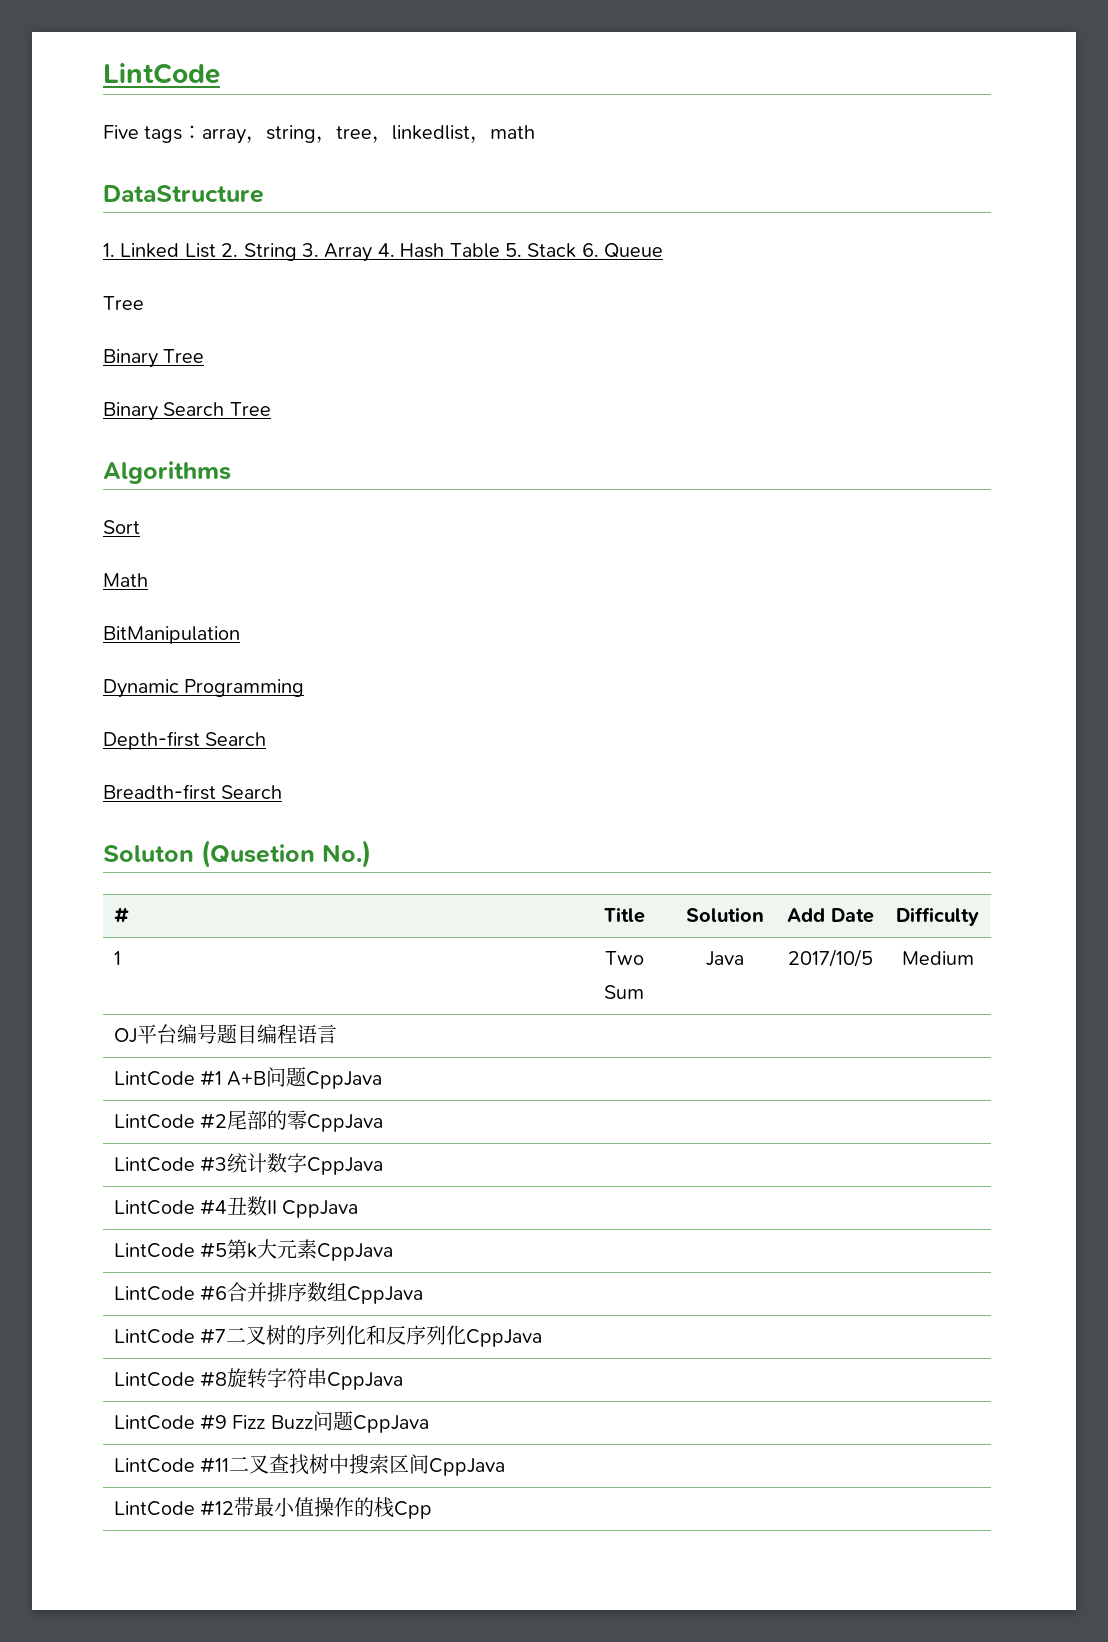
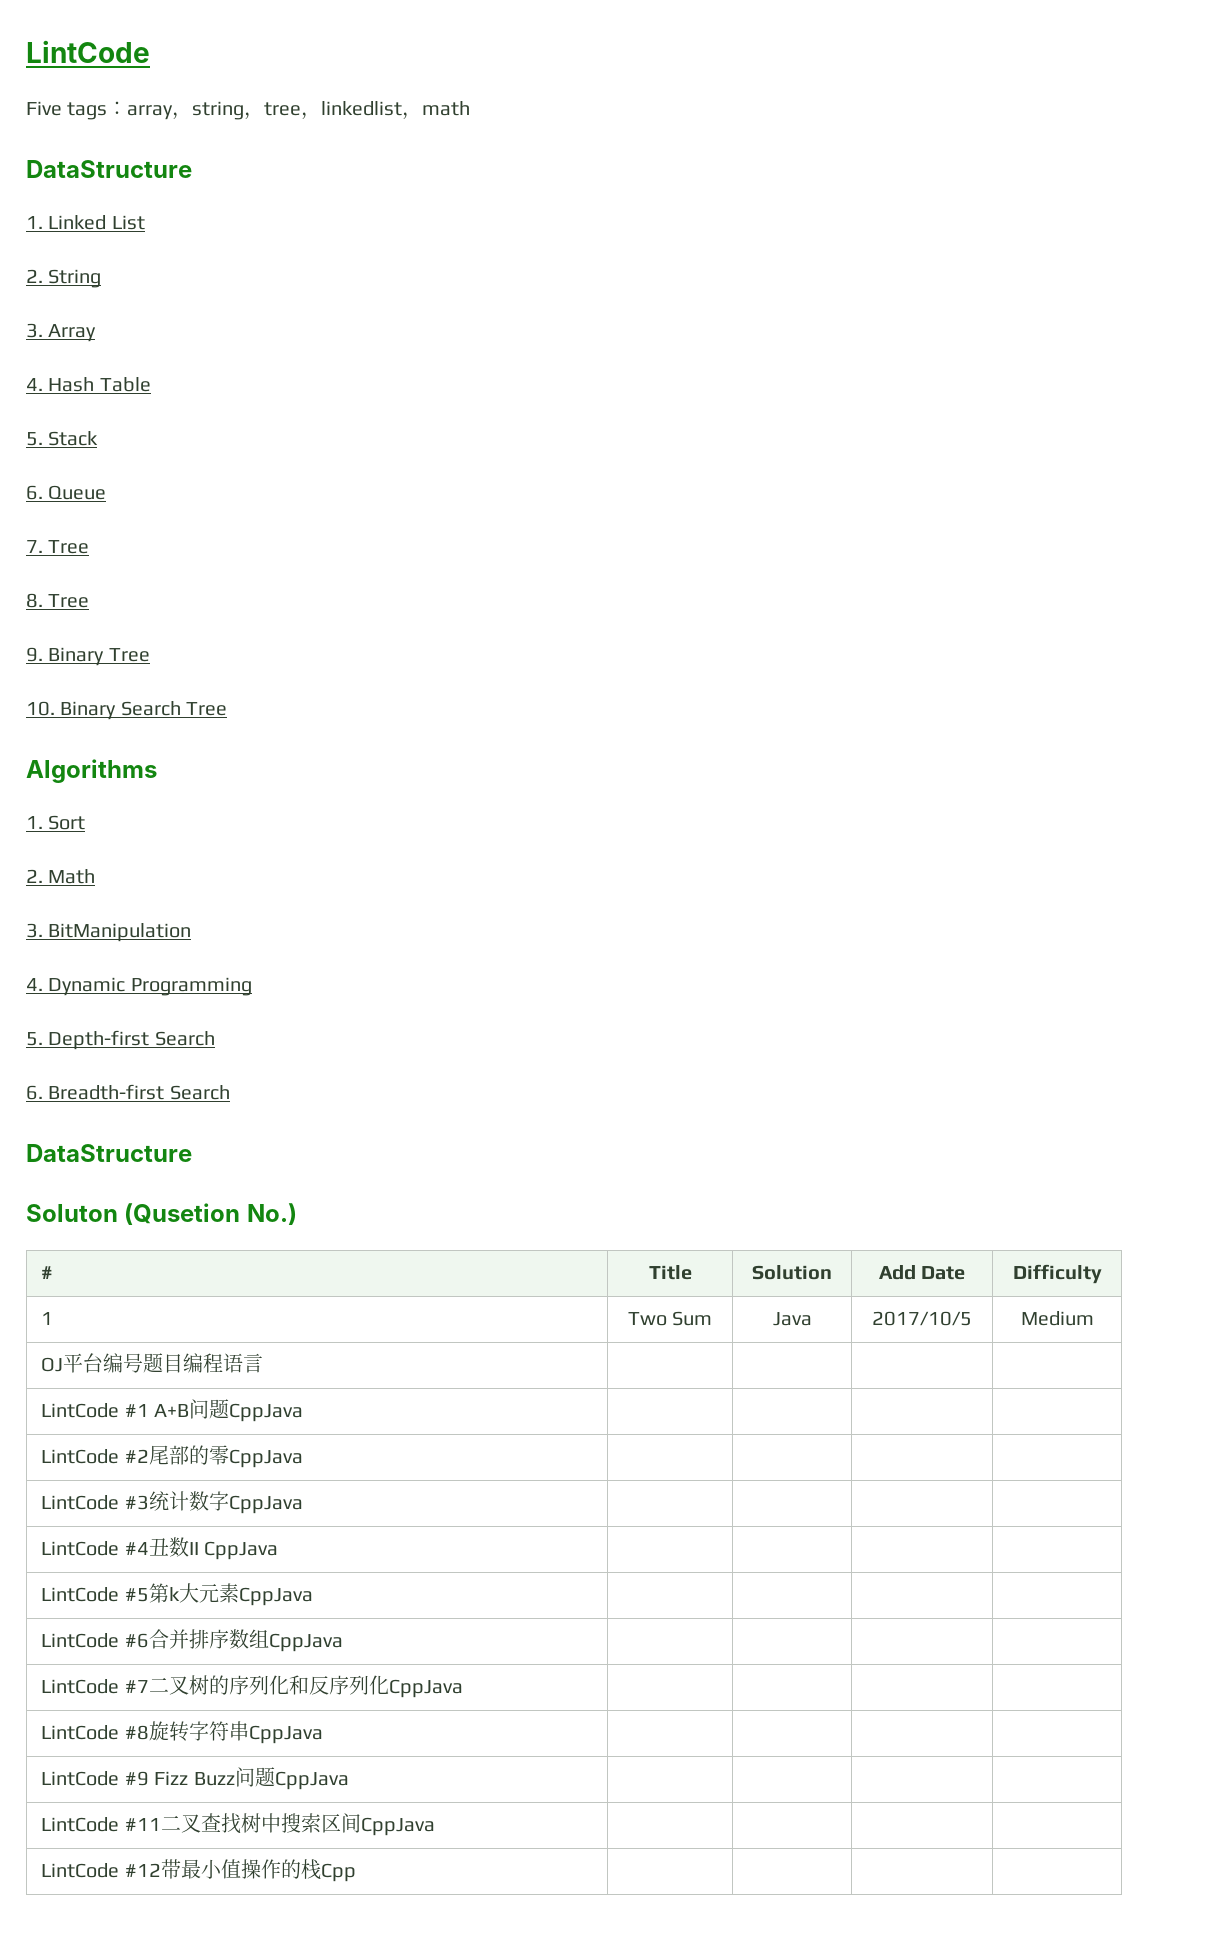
(216, 250) none -> (145, 222) //
(297, 252) none -> (102, 278) //
(373, 252) none -> (97, 333) //
(500, 250) none -> (151, 384) //
(577, 250) none -> (99, 438) //
[103,296,144,310] Tree // -> [26,540,90,554] [26,593,90,608] [26,647,43,662] 7. Tree // 8. Tree // 9.
(205, 356) none -> [26,701,55,716] 10.
(231, 472) none -> [26,816,43,829] 1.
(140, 527) none -> [26,869,43,883] 2.
(148, 580) none -> [26,923,43,938] 3.
(240, 635) none -> [26,978,43,991] 4.
(305, 688) none -> [26,1032,43,1046] 5.
(267, 739) none -> [26,1085,43,1100] 6.
(283, 792) none -> [26,1144,192,1162] // DataStructure

